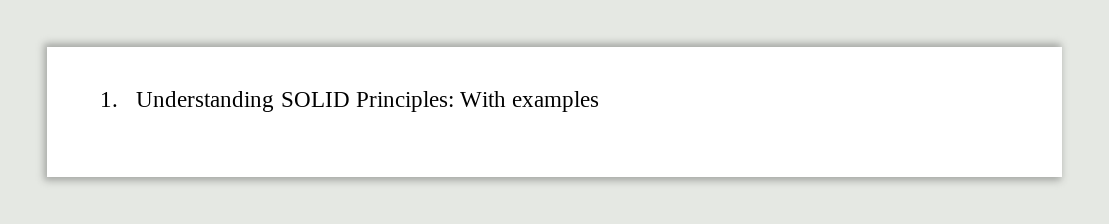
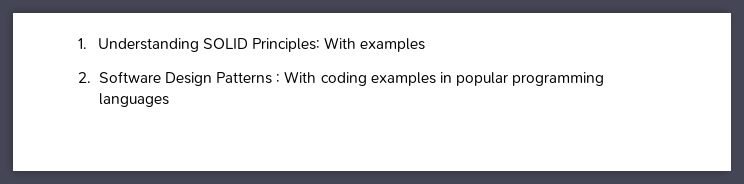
(600, 101) none -> [78,71,605,86] [98,93,169,107] // 2. Software Design Patterns : With coding examples in popular programming languages

